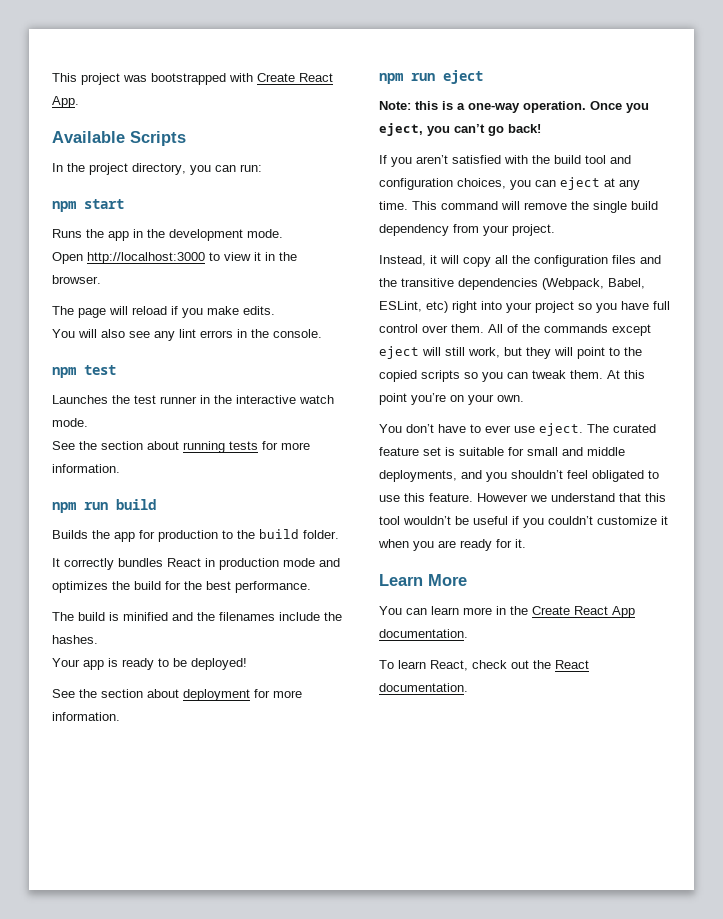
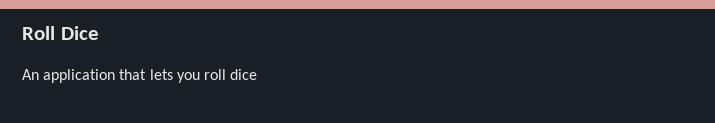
[52,73,333,85] [52,96,79,108] [52,131,186,146] [52,163,262,175] [52,199,124,212] [52,229,283,241] [52,252,297,264] [52,275,101,284] [52,306,275,318] [52,329,322,341] [52,365,116,378] [52,395,334,404] [52,418,88,427] [52,441,310,453] [52,464,120,473] [52,499,156,513] [52,529,339,542] [52,558,340,570] [52,581,311,593] [52,612,342,621] [52,635,98,644] [52,658,247,670] [52,689,302,701] [52,712,120,721] [379,70,483,84] [379,101,649,113] [379,123,541,136] [379,155,631,167] [379,177,640,190] [379,201,658,213] [379,224,555,236] [379,255,661,267] [379,278,645,290] [379,301,670,313] [379,324,651,336] [379,346,642,359] [379,370,645,382] [379,393,524,405] [379,423,656,436] [379,447,625,456] [379,470,659,482] [379,493,666,502] [379,516,668,528] [378,539,526,551] [379,574,467,586] [379,606,635,618] [379,629,468,638] [379,660,589,671] [379,683,468,692] This project was bootstrapped with Create React App. // Available Scripts // In the project directory, you can run: // npm start // Runs the app in the development mode. // Open http://localhost:3000 to view it in the browser. // The page will reload if you make edits. // You will also see any lint errors in the console. // npm test // Launches the test runner in the interactive watch mode. // See the section about running tests for more information. // npm run build // Builds the app for production to the build folder. // It correctly bundles React in production mode and optimizes the build for the best performance. // The build is minified and the filenames include the hashes. // Your app is ready to be deployed! // See the section about deployment for more information. // npm run eject // Note: this is a one-way operation. Once you eject, you can’t go back! // If you aren’t satisfied with the build tool and configuration choices, you can eject at any time. This command will remove the single build dependency from your project. // Instead, it will copy all the configuration files and the transitive dependencies (Webpack, Babel, ESLint, etc) right into your project so you have full control over them. All of the commands except eject will still work, but they will point to the copied scripts so you can tweak them. At this point you’re on your own. // You don’t have to ever use eject. The curated feature set is suitable for small and middle deployments, and you shouldn’t feel obligated to use this feature. However we understand that this tool wouldn’t be useful if you couldn’t customize it when you are ready for it. // Learn More // You can learn more in the Create React App documentation. // To learn React, check out the React documentation. -> [22,26,99,40] [22,69,258,83] Roll Dice // An application that lets you roll dice

